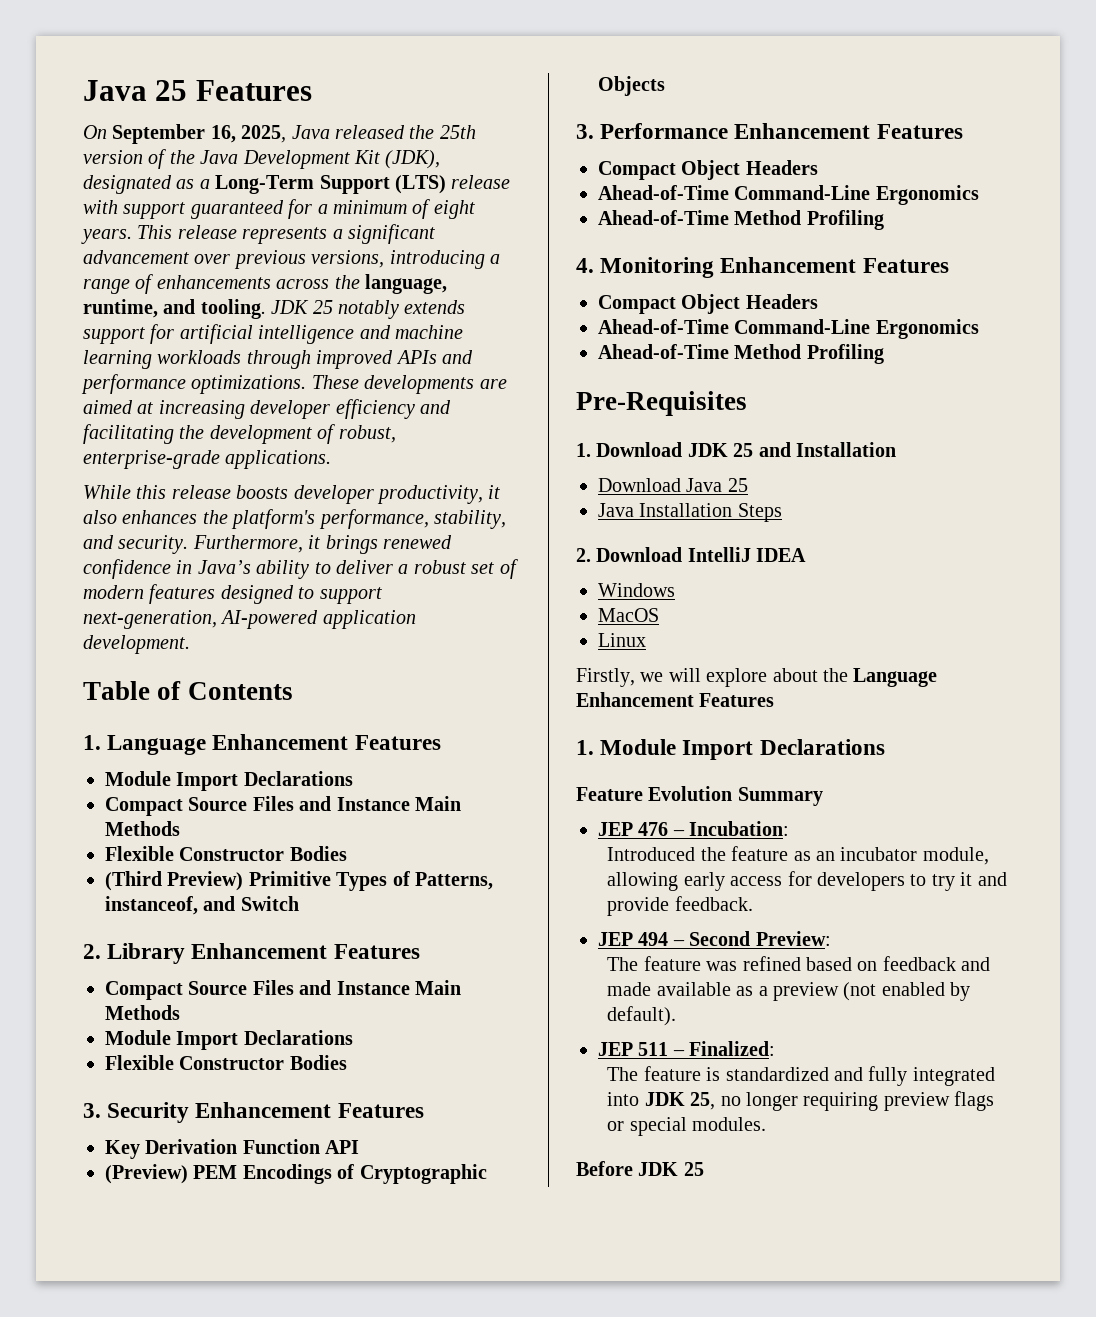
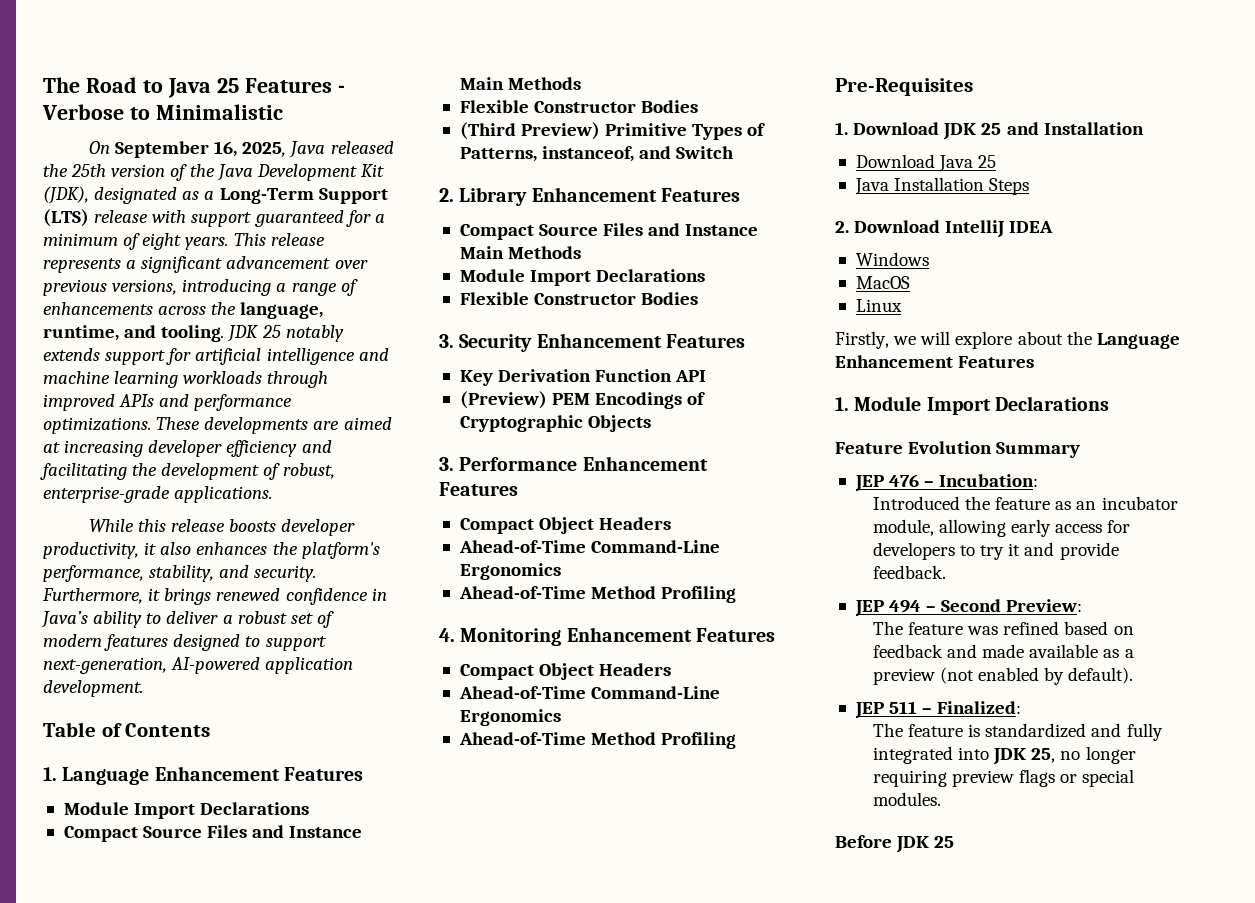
(83, 90) none -> [43,77,163,93] The Road to
(312, 90) none -> [337,85,345,93] [42,104,283,120] - Verbose to Minimalistic

